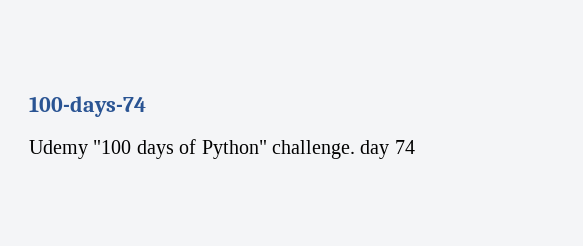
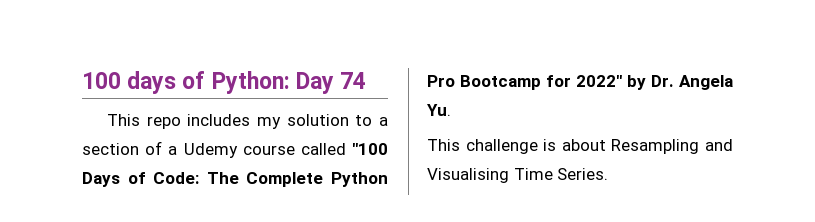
[29,96,146,117] [29,139,415,159] 100-days-74 // Udemy "100 days of Python" challenge. day 74 -> [82,71,367,94] [107,114,388,129] [82,141,388,158] [82,172,388,187] [427,75,733,90] [427,104,451,116] [427,139,733,154] [427,168,609,183] 100 days of Python: Day 74 // This repo includes my solution to a section of a Udemy course called "100 Days of Code: The Complete Python Pro Bootcamp for 2022" by Dr. Angela Yu. // This challenge is about Resampling and Visualising Time Series.

